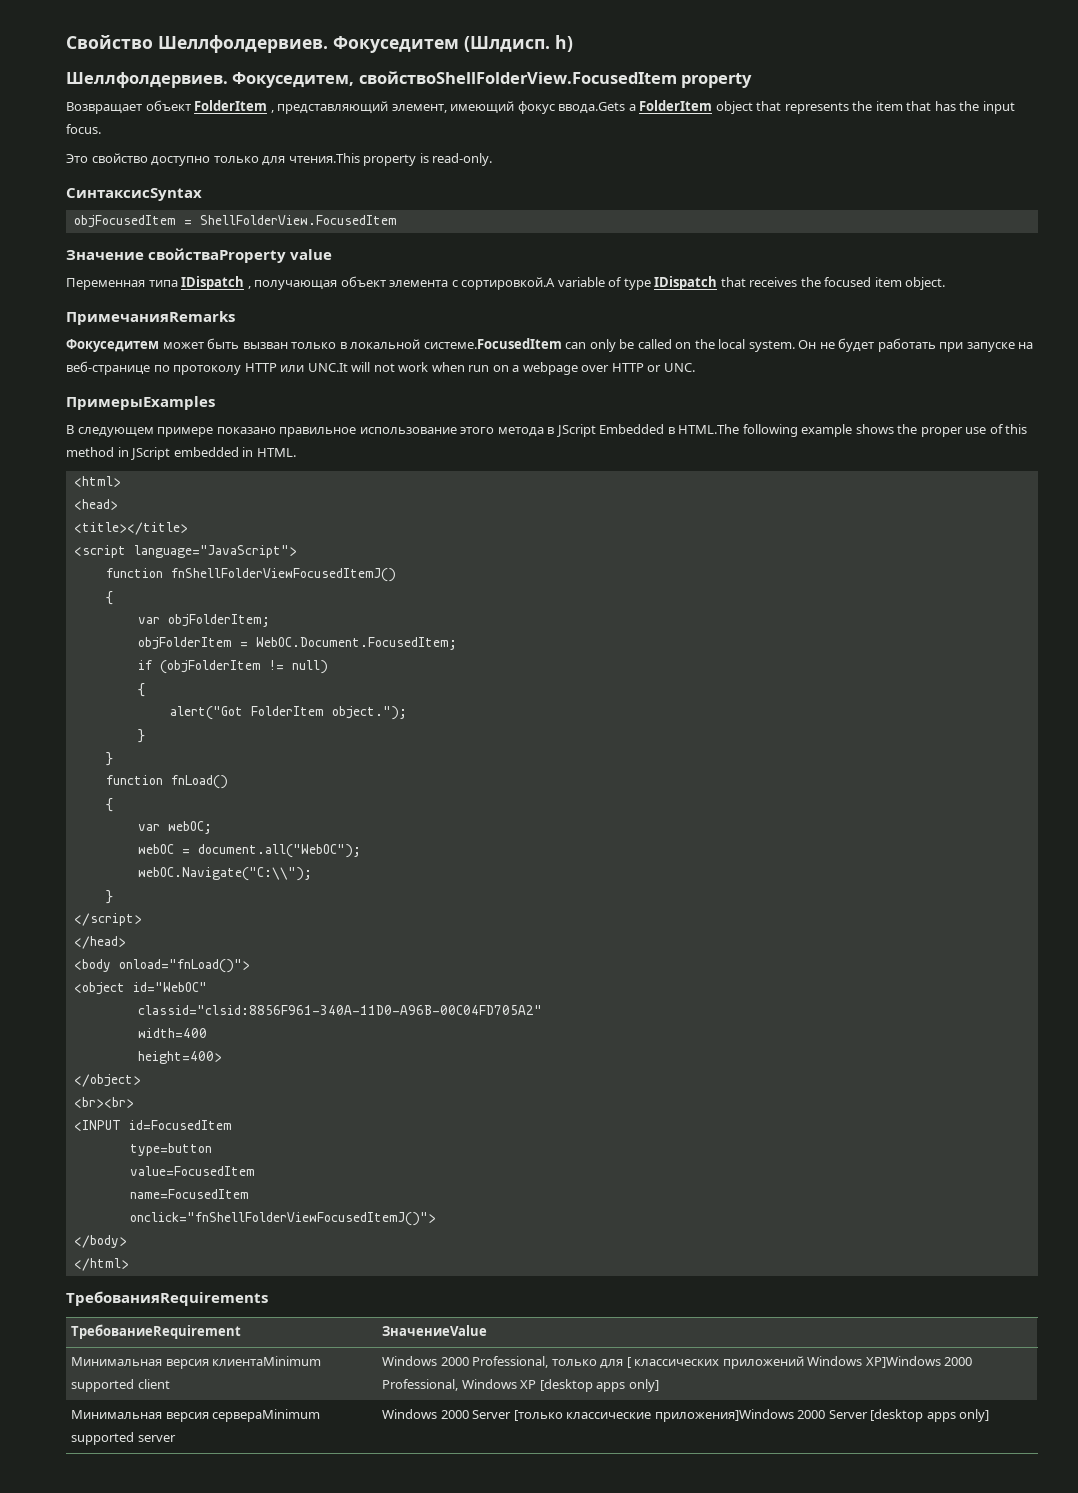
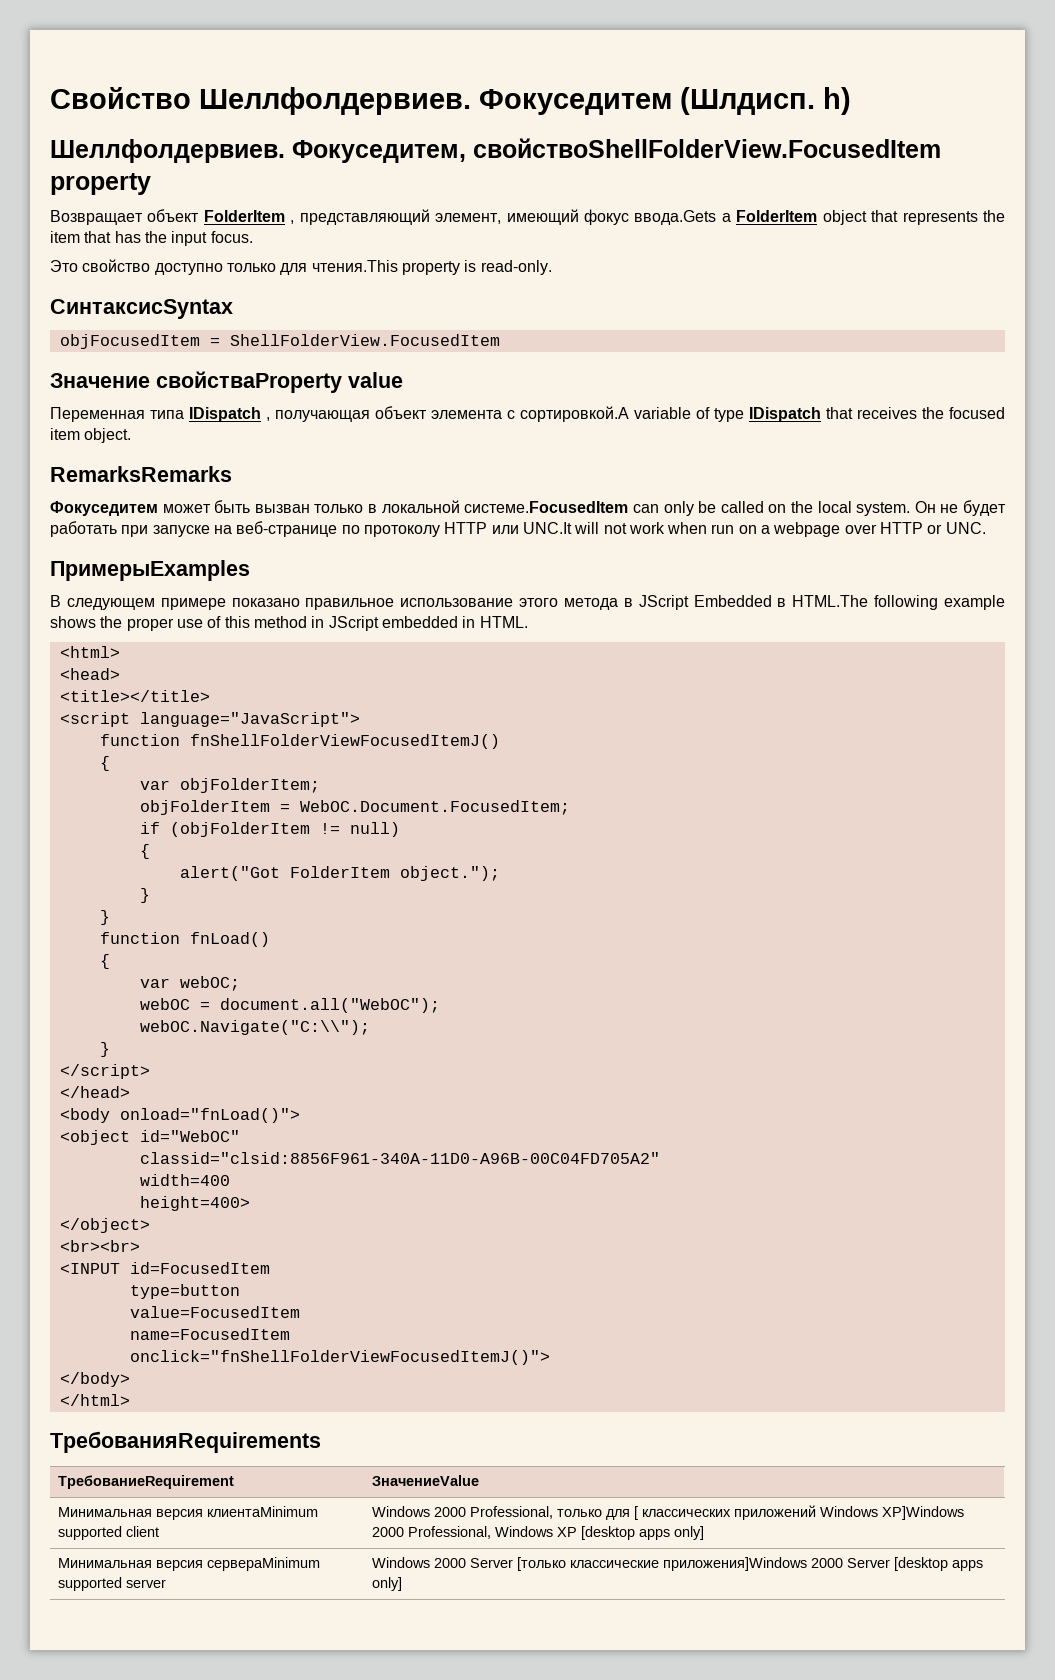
[66,311,235,325] ПримечанияRemarks -> [50,466,232,482] RemarksRemarks

